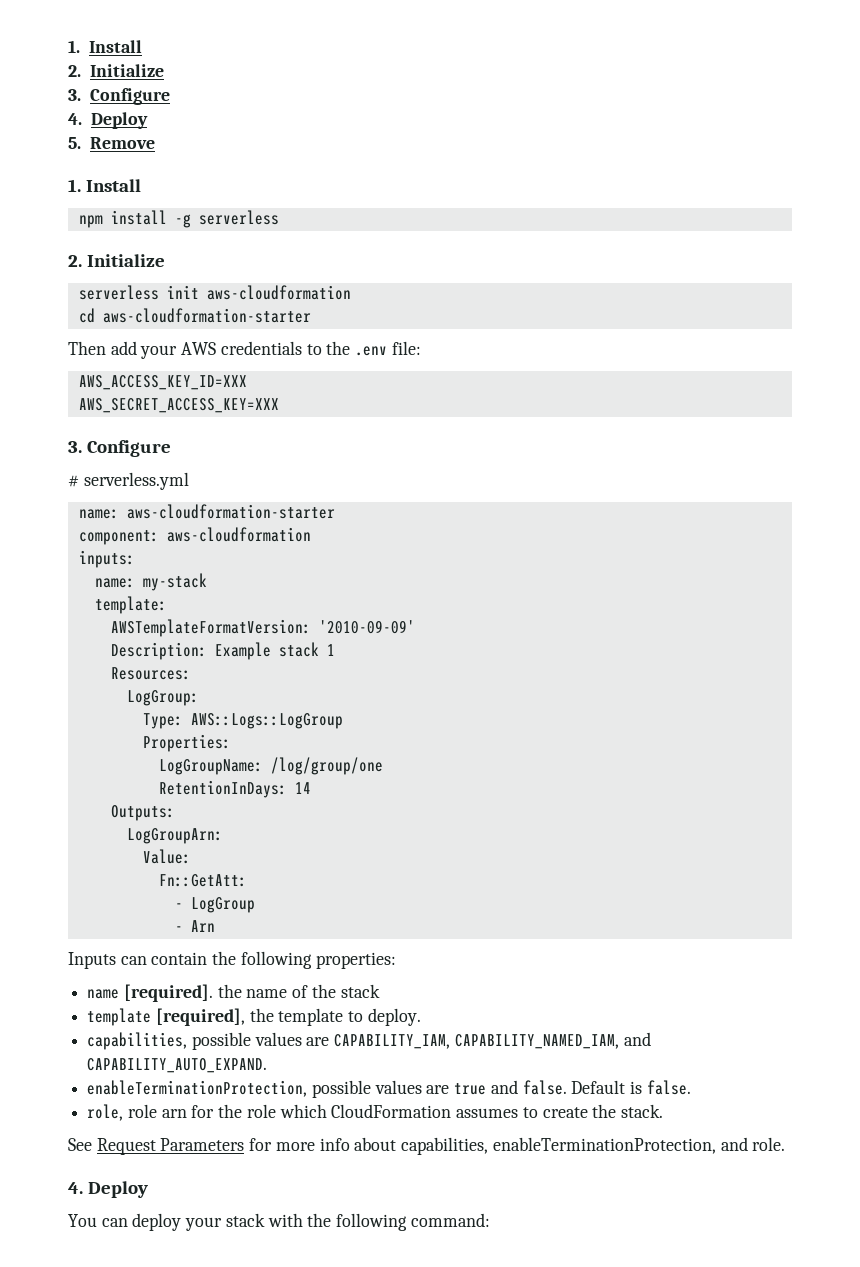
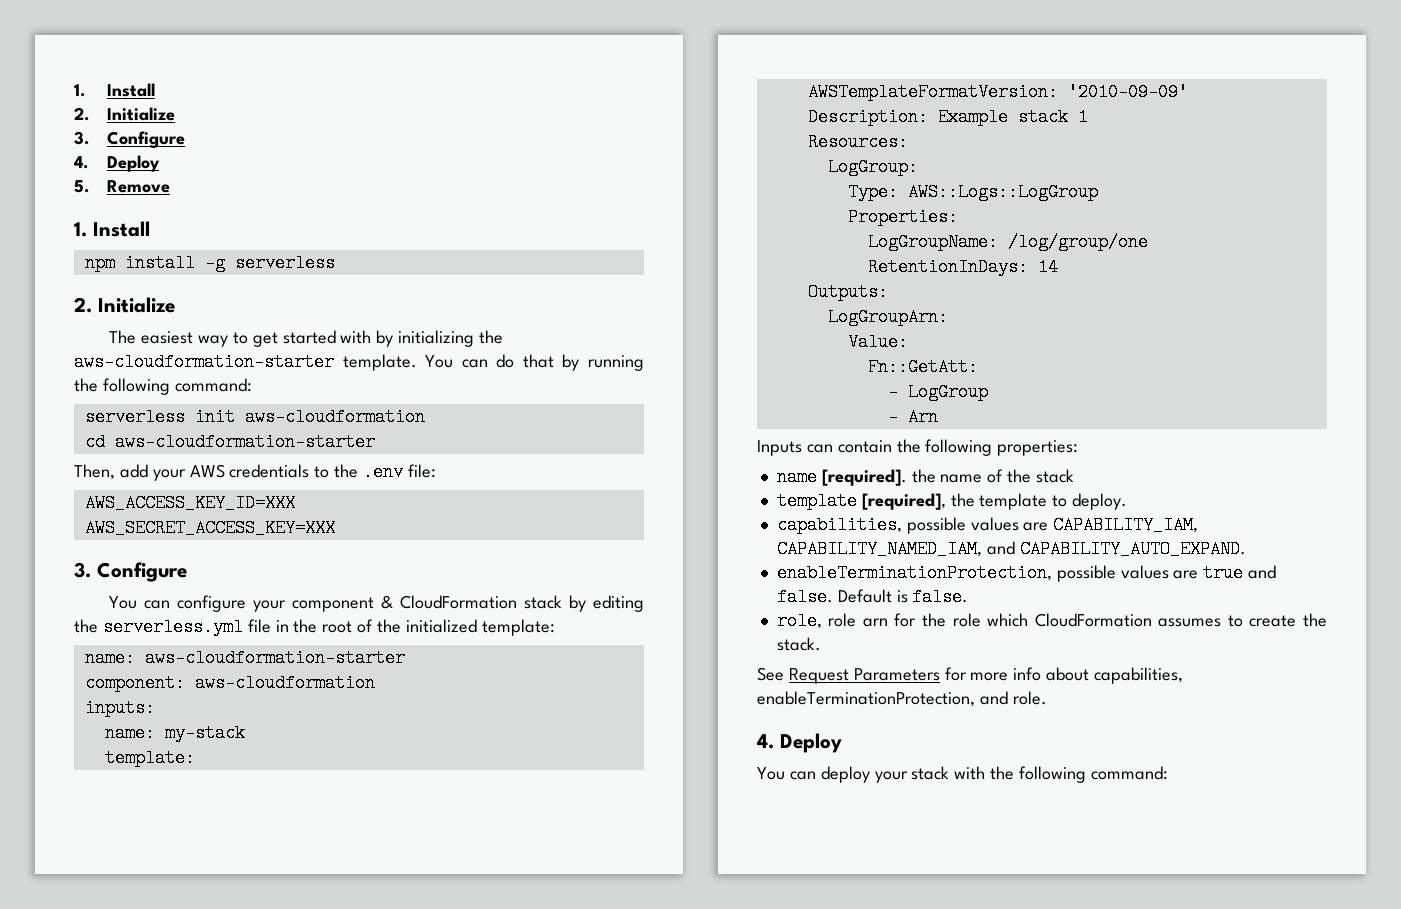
(166, 260) none -> [109,330,504,347] [74,353,644,371] [74,378,252,395] // The easiest way to get started with by initializing the aws-cloudformation-starter template. You can do that by running the following command:
[68,341,106,355] Then -> [74,464,115,480] Then,
[68,472,189,490] # serverless.yml -> [109,595,644,612] [74,618,555,636] You can configure your component & CloudFormation stack by editing the serverless.yml file in the root of the initialized template:

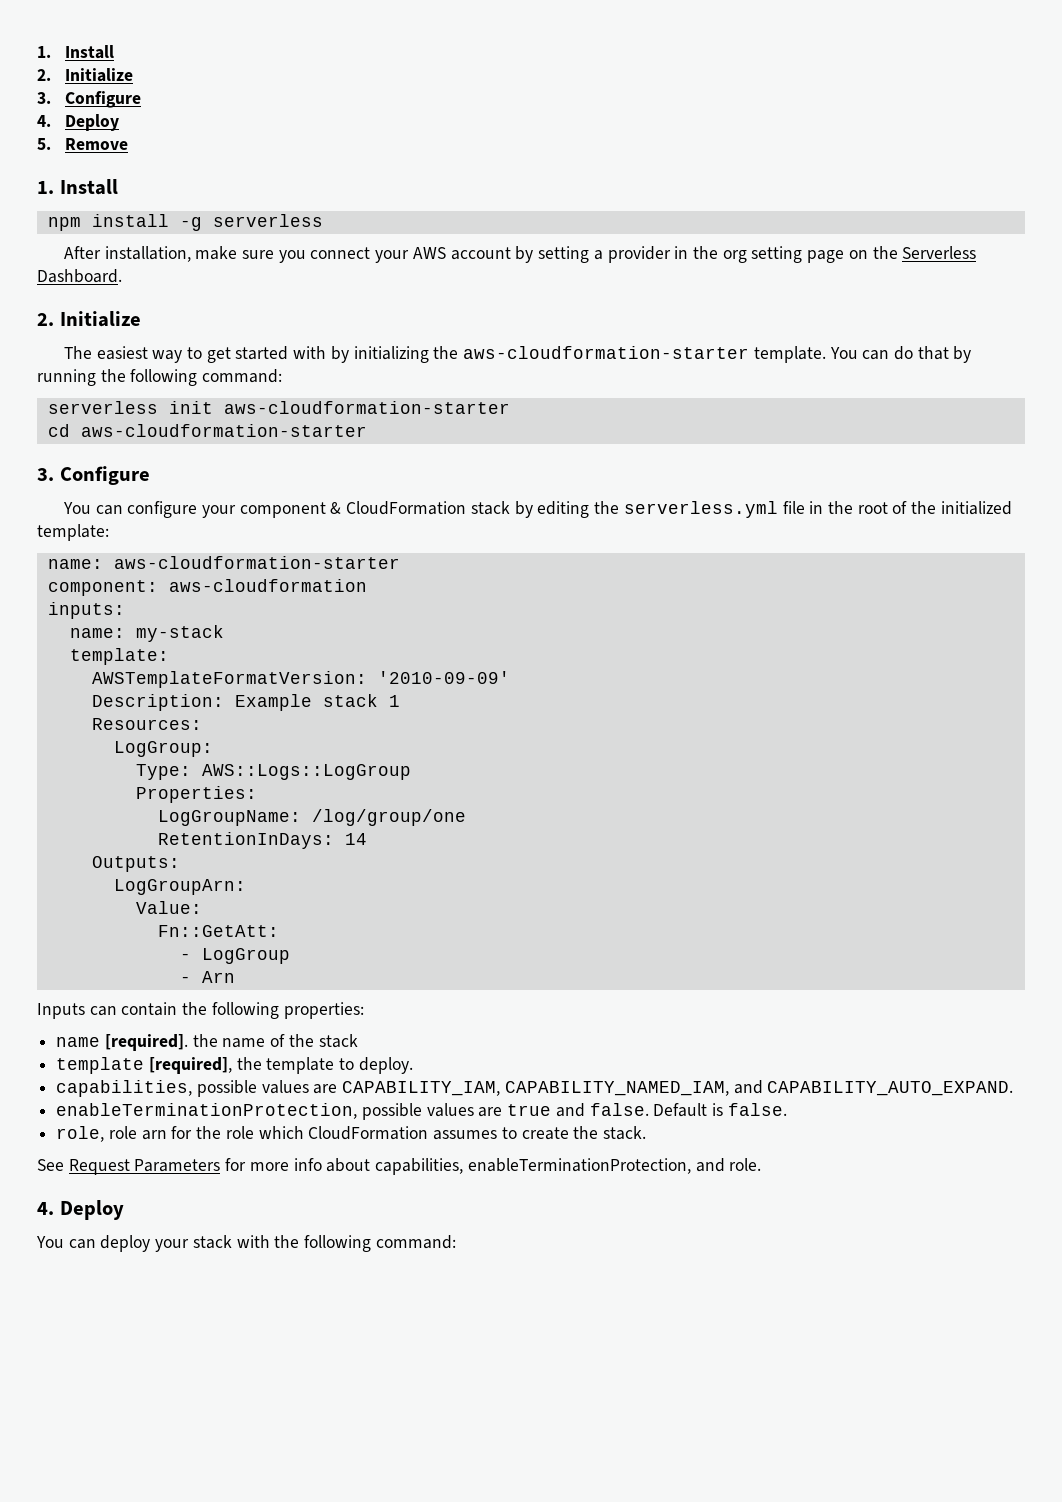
(335, 263) none -> [63,246,977,263] [37,269,122,283] // After installation, make sure you connect your AWS account by setting a provider in the org setting page on the Serverless Dashboard.
[244,408,425,426] aws-cloudformation -> [223,401,510,414] aws-cloudformation-starter
[74,463,436,481] [84,494,295,512] [84,519,335,537] // Then, add your AWS credentials to the .env file: // AWS_ACCESS_KEY_ID=XXX // AWS_SECRET_ACCESS_KEY=XXX -> (367, 430) none

